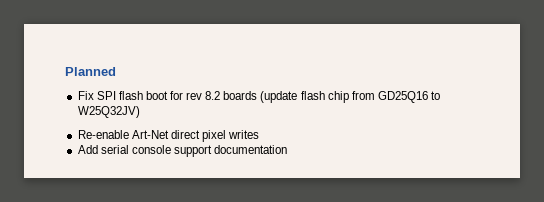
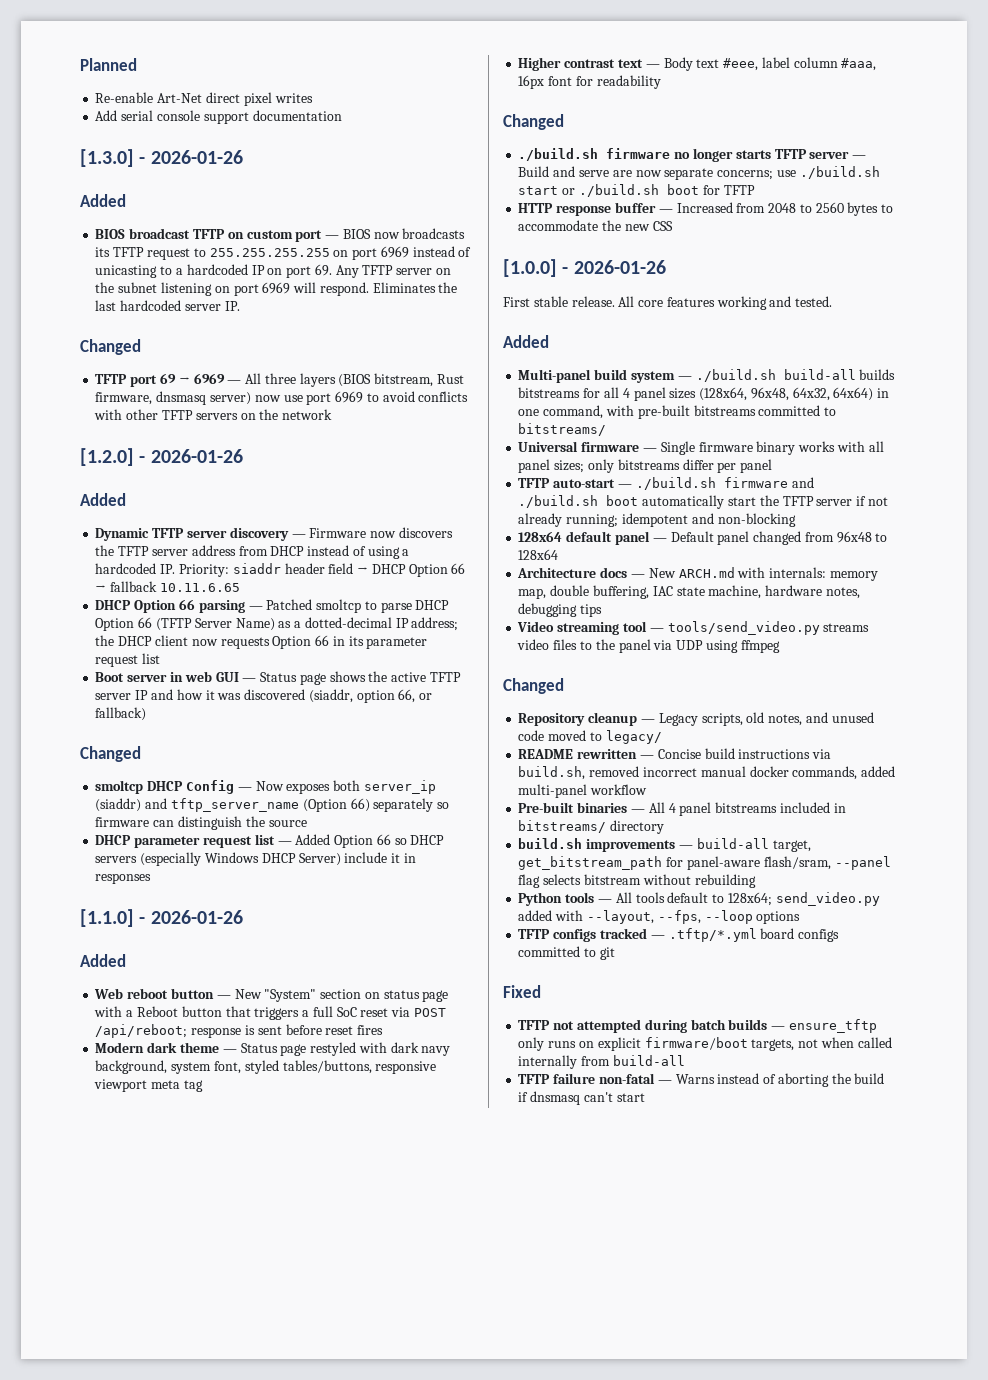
[77,91,441,103] [77,106,140,118] // Fix SPI flash boot for rev 8.2 boards (update flash chip from GD25Q16 to W25Q32JV) -> (137, 64) none
(288, 149) none -> [80,149,243,167] [80,194,126,207] [95,228,466,242] [95,246,472,260] [95,264,451,278] [95,282,458,296] [95,300,240,311] [80,339,141,355] [95,373,464,387] [95,391,469,405] [94,409,333,420] [80,448,243,466] [80,493,126,506] [95,527,453,541] [95,545,410,559] [95,563,466,577] [95,581,240,592] [95,599,450,613] [95,617,459,631] [95,635,428,649] [95,653,161,667] [95,671,461,685] [95,689,433,703] [95,707,147,721] [80,746,141,762] [95,780,436,794] [95,798,450,812] [95,816,307,830] [95,834,445,848] [95,852,416,866] [95,873,152,884] [80,909,243,927] [80,954,126,967] [94,988,449,1002] [94,1006,446,1020] [95,1024,384,1038] [95,1042,451,1056] [95,1060,437,1074] [94,1079,203,1092] [518,57,877,71] [518,75,661,89] [503,114,564,130] [518,148,867,162] [518,166,880,180] [518,184,755,197] [518,202,894,216] [518,220,673,231] [503,259,666,277] [503,296,833,310] [503,335,549,348] [518,369,896,383] [518,387,890,401] [518,405,837,419] [518,423,607,436] [518,441,884,455] [518,459,773,473] [518,477,814,490] [518,495,888,509] [518,513,796,527] [518,531,888,545] [518,549,559,560] [517,567,878,581] [518,585,860,599] [518,603,603,617] [517,621,870,635] [517,639,780,653] [503,678,564,694] [518,712,874,726] [518,730,662,744] [518,748,832,759] [518,766,896,780] [518,784,648,798] [518,802,846,816] [518,820,665,834] [518,838,811,852] [518,856,891,870] [518,874,756,888] [518,892,880,906] [518,910,801,924] [518,928,840,942] [518,946,615,960] [503,985,541,998] [518,1019,877,1033] [518,1037,892,1051] [518,1055,685,1069] [518,1073,885,1087] [518,1091,645,1105] // [1.3.0] - 2026-01-26 // Added // BIOS broadcast TFTP on custom port — BIOS now broadcasts its TFTP request to 255.255.255.255 on port 6969 instead of unicasting to a hardcoded IP on port 69. Any TFTP server on the subnet listening on port 6969 will respond. Eliminates the last hardcoded server IP. // Changed // TFTP port 69 → 6969 — All three layers (BIOS bitstream, Rust firmware, dnsmasq server) now use port 6969 to avoid conflicts with other TFTP servers on the network // [1.2.0] - 2026-01-26 // Added // Dynamic TFTP server discovery — Firmware now discovers the TFTP server address from DHCP instead of using a hardcoded IP. Priority: siaddr header field → DHCP Option 66 → fallback 10.11.6.65 // DHCP Option 66 parsing — Patched smoltcp to parse DHCP Option 66 (TFTP Server Name) as a dotted-decimal IP address; the DHCP client now requests Option 66 in its parameter request list // Boot server in web GUI — Status page shows the active TFTP server IP and how it was discovered (siaddr, option 66, or fallback) // Changed // smoltcp DHCP Config — Now exposes both server_ip (siaddr) and tftp_server_name (Option 66) separately so firmware can distinguish the source // DHCP parameter request list — Added Option 66 so DHCP servers (especially Windows DHCP Server) include it in responses // [1.1.0] - 2026-01-26 // Added // Web reboot button — New "System" section on status page with a Reboot button that triggers a full SoC reset via POST /api/reboot; response is sent before reset fires // Modern dark theme — Status page restyled with dark navy background, system font, styled tables/buttons, responsive viewport meta tag // Higher contrast text — Body text #eee, label column #aaa, 16px font for readability // Changed // ./build.sh firmware no longer starts TFTP server — Build and serve are now separate concerns; use ./build.sh start or ./build.sh boot for TFTP // HTTP response buffer — Increased from 2048 to 2560 bytes to accommodate the new CSS // [1.0.0] - 2026-01-26 // First stable release. All core features working and tested. // Added // Multi-panel build system — ./build.sh build-all builds bitstreams for all 4 panel sizes (128x64, 96x48, 64x32, 64x64) in one command, with pre-built bitstreams committed to bitstreams/ // Universal firmware — Single firmware binary works with all panel sizes; only bitstreams differ per panel // TFTP auto-start — ./build.sh firmware and ./build.sh boot automatically start the TFTP server if not already running; idempotent and non-blocking // 128x64 default panel — Default panel changed from 96x48 to 128x64 // Architecture docs — New ARCH.md with internals: memory map, double buffering, IAC state machine, hardware notes, debugging tips // Video streaming tool — tools/send_video.py streams video files to the panel via UDP using ffmpeg // Changed // Repository cleanup — Legacy scripts, old notes, and unused code moved to legacy/ // README rewritten — Concise build instructions via build.sh, removed incorrect manual docker commands, added multi-panel workflow // Pre-built binaries — All 4 panel bitstreams included in bitstreams/ directory // build.sh improvements — build-all target, get_bitstream_path for panel-aware flash/sram, --panel flag selects bitstream without rebuilding // Python tools — All tools default to 128x64; send_video.py added with --layout, --fps, --loop options // TFTP configs tracked — .tftp/*.yml board configs committed to git // Fixed // TFTP not attempted during batch builds — ensure_tftp only runs on explicit firmware/boot targets, not when called internally from build-all // TFTP failure non-fatal — Warns instead of aborting the build if dnsmasq can't start

